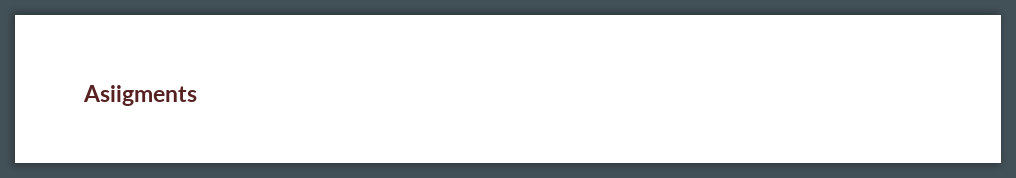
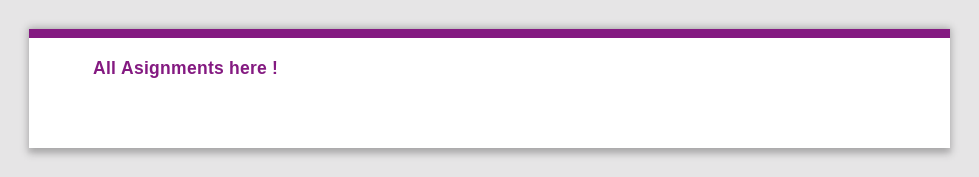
[83,85,197,106] Asiigments -> [93,61,278,78] All Asignments here !

